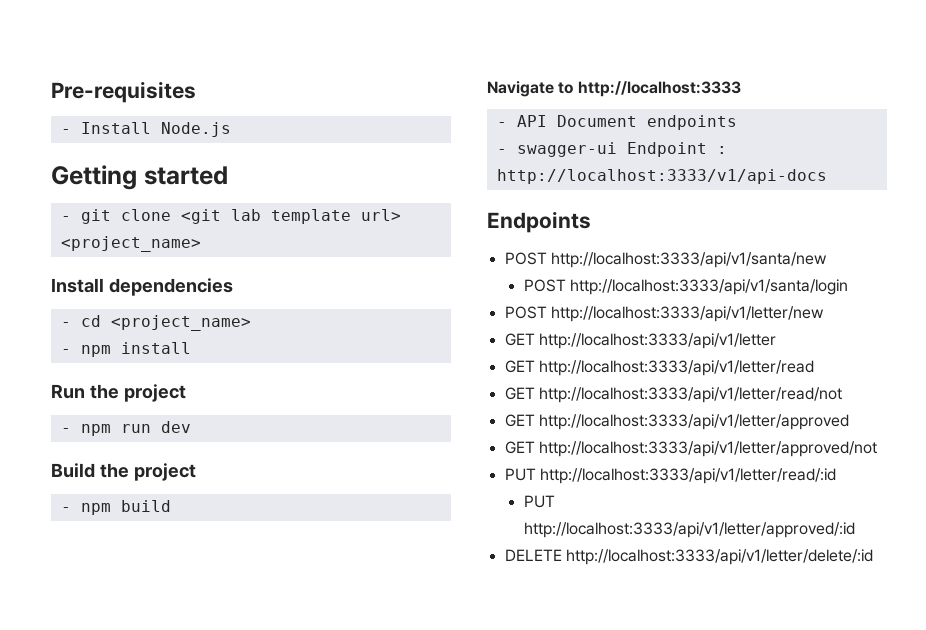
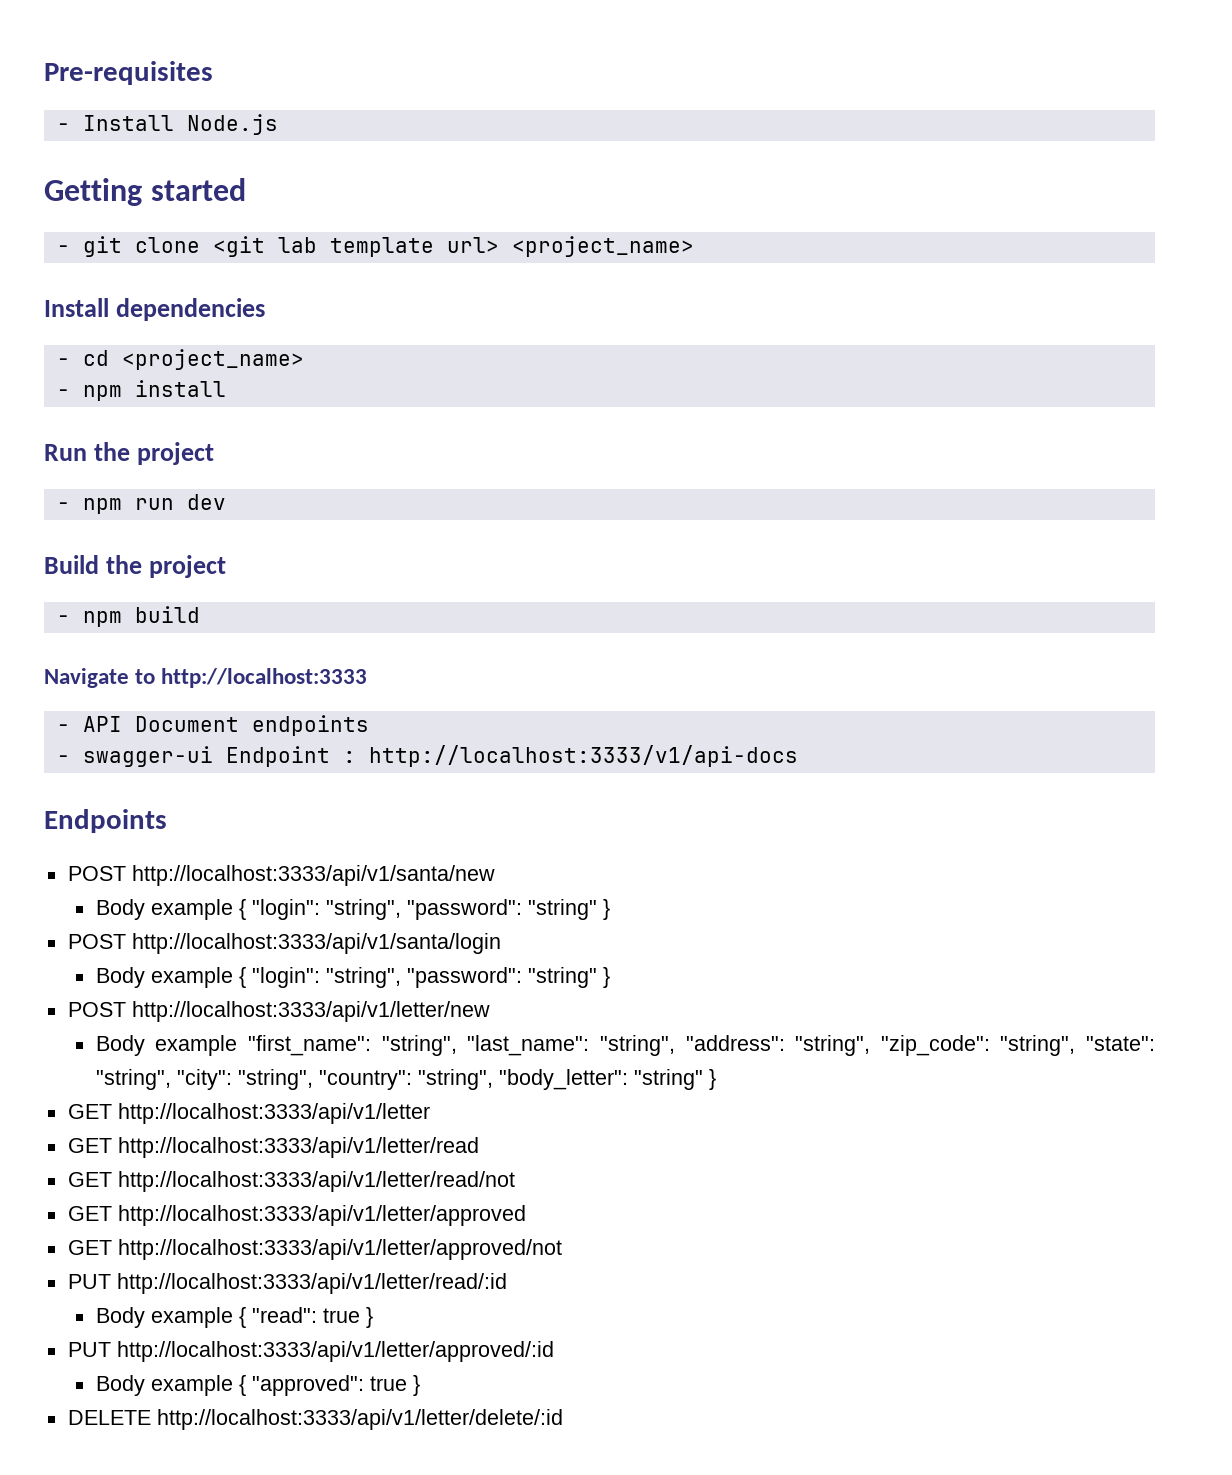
[523,279,849,295] [504,306,824,322] POST http://localhost:3333/api/v1/santa/login // POST http://localhost:3333/api/v1/letter/new -> [95,899,610,920] [67,933,501,954] [95,967,610,988] [67,1001,490,1022] [95,1035,1155,1056] [95,1069,716,1090] Body example { "login": "string", "password": "string" } // POST http://localhost:3333/api/v1/santa/login // Body example { "login": "string", "password": "string" } // POST http://localhost:3333/api/v1/letter/new // Body example "first_name": "string", "last_name": "string", "address": "string", "zip_code": "string", "state": "string", "city": "string", "country": "string", "body_letter": "string" }
[523,495,555,508] [523,522,855,538] PUT http://localhost:3333/api/v1/letter/approved/:id -> [95,1307,373,1328] [67,1341,554,1362] [95,1375,420,1396] Body example { "read": true } // PUT http://localhost:3333/api/v1/letter/approved/:id // Body example { "approved": true }

